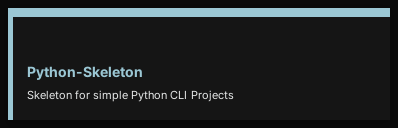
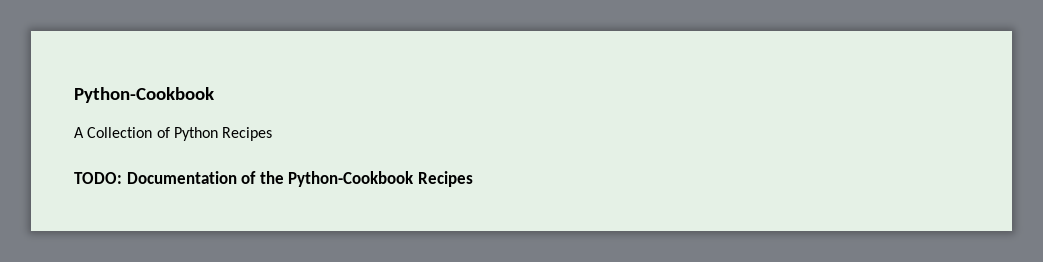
[27,66,143,80] [27,90,234,102] Python-Skeleton // Skeleton for simple Python CLI Projects -> [74,87,214,103] [74,127,273,141] [74,171,473,187] Python-Cookbook // A Collection of Python Recipes // TODO: Documentation of the Python-Cookbook Recipes

